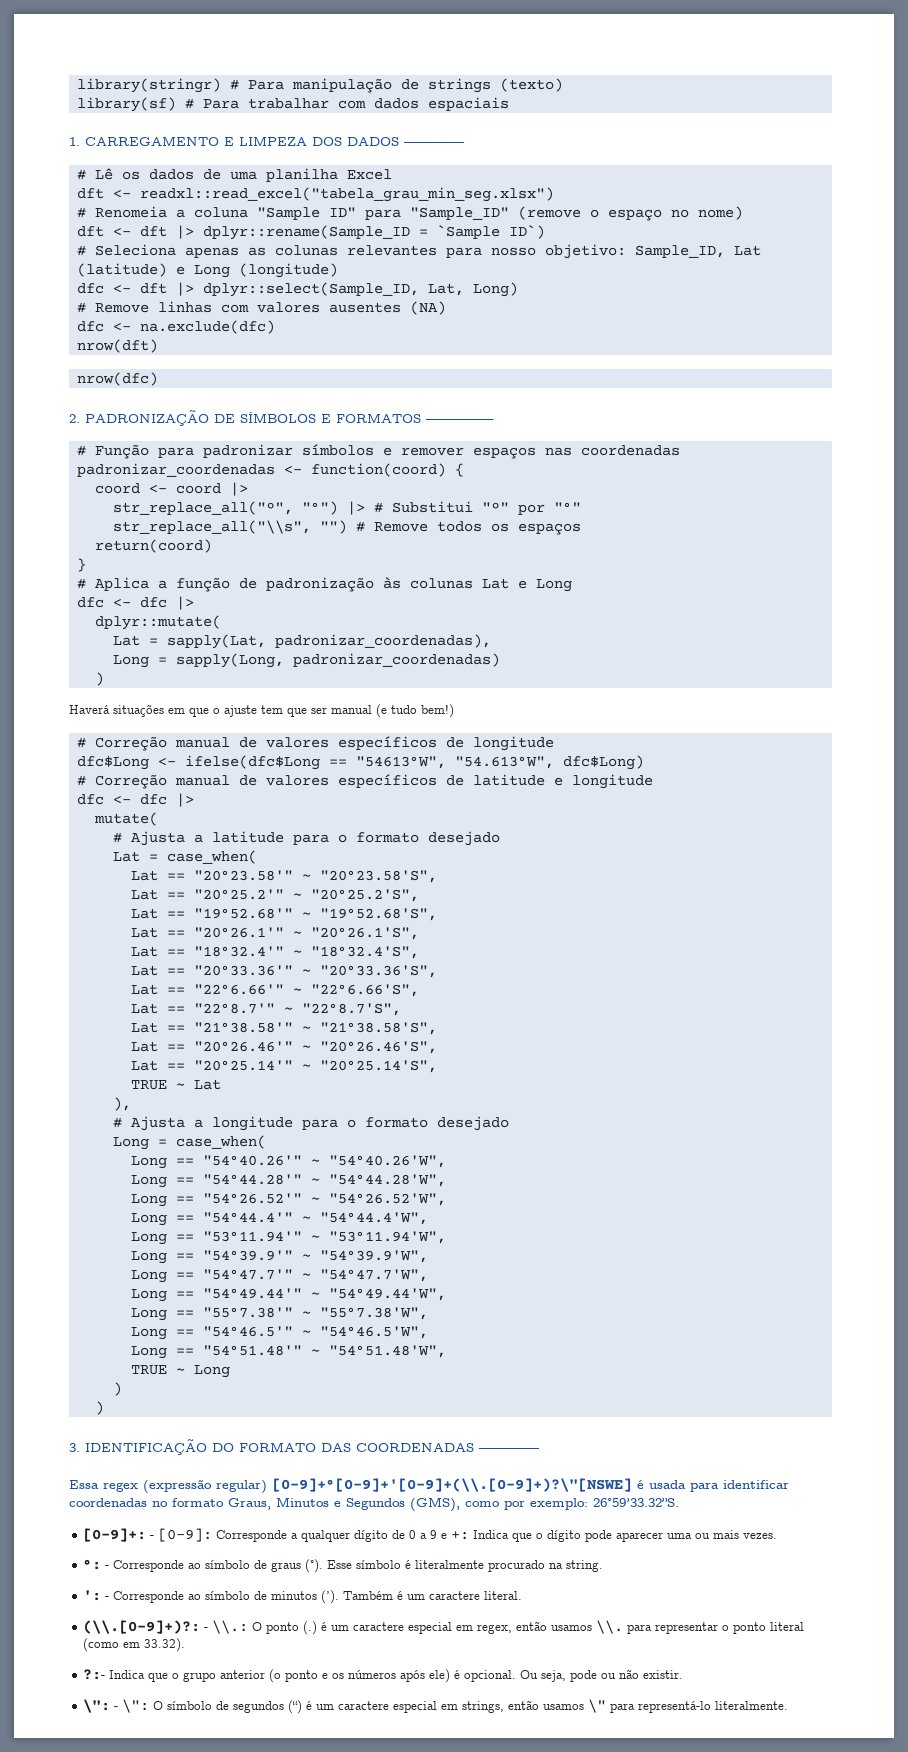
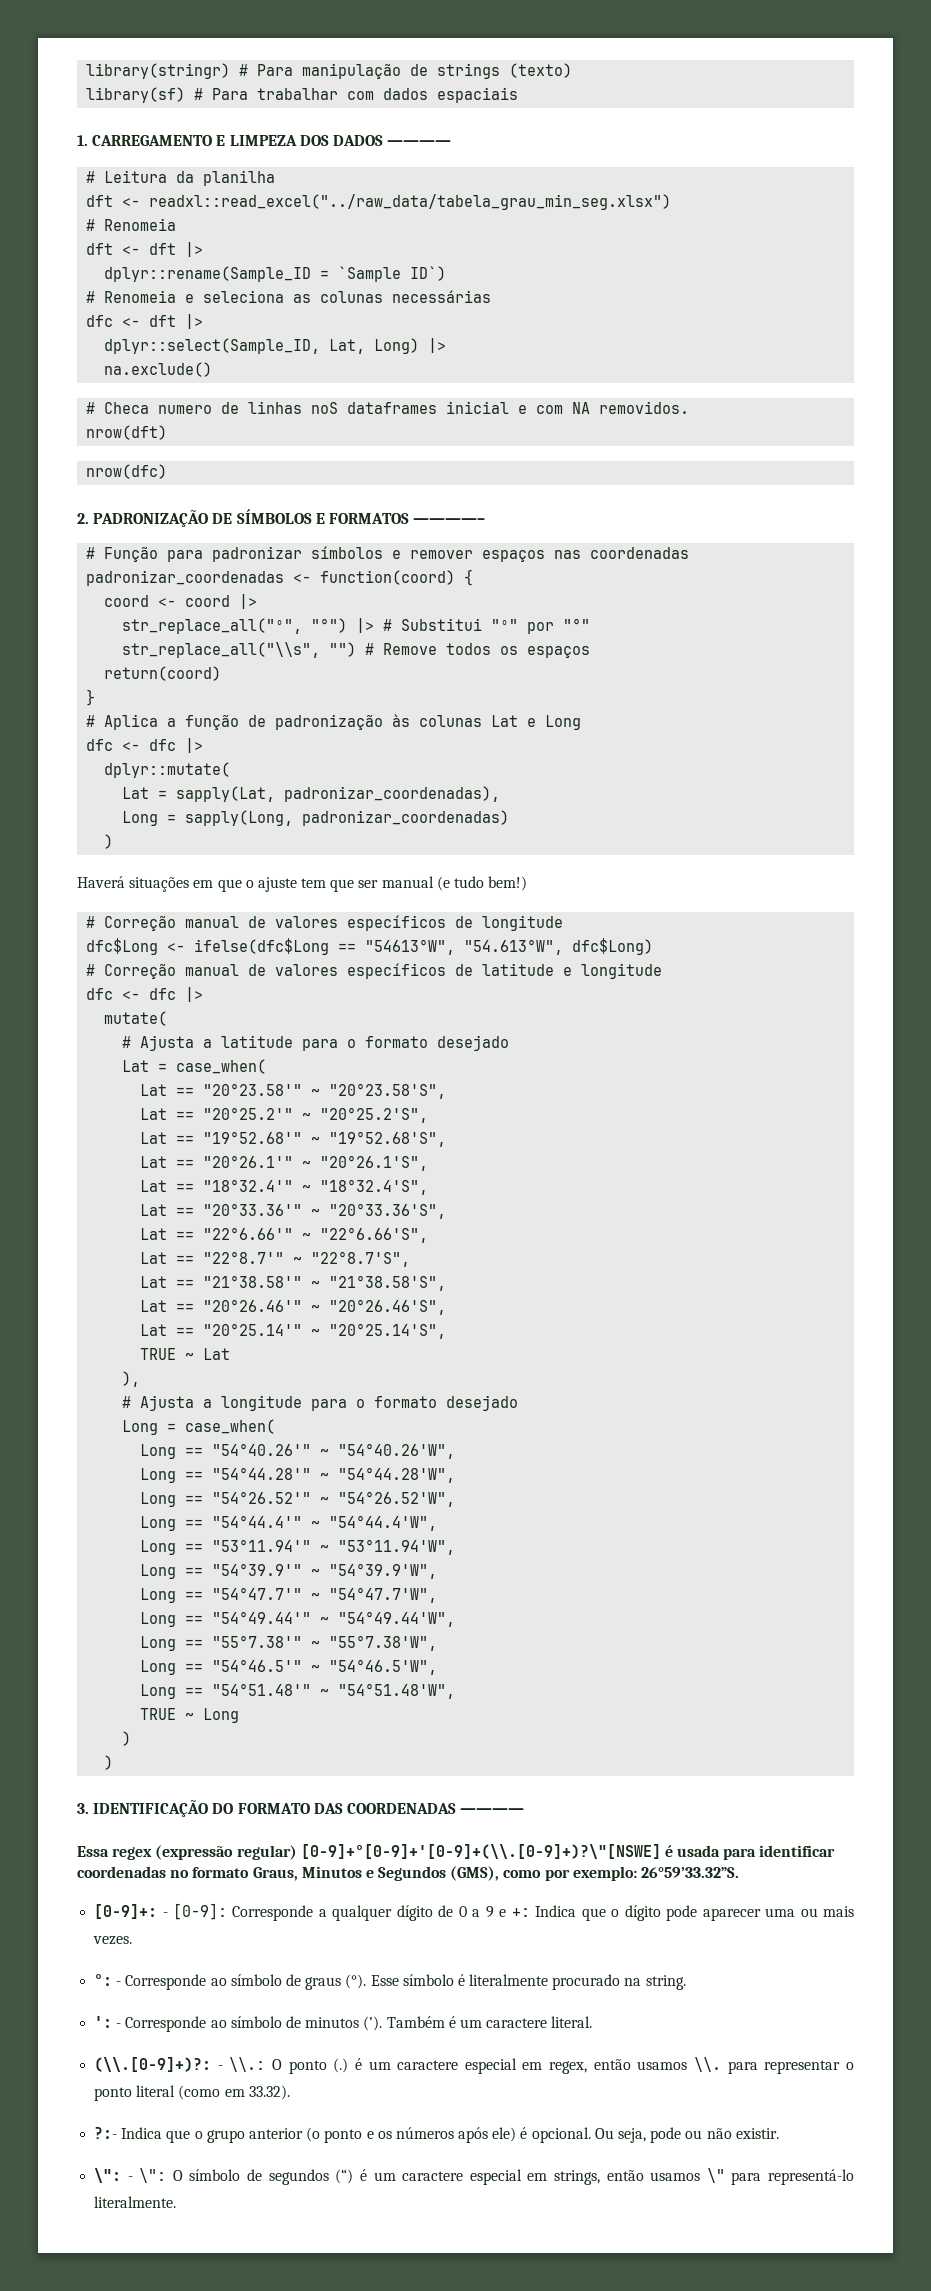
[94,168,257,180] Lê os dados de uma -> [104,170,195,183] Leitura da
[346,169,392,180] [76,187,554,202] [76,206,743,221] Excel // dft <- readxl::read_excel("tabela_grau_min_seg.xlsx") // # Renomeia a coluna "Sample ID" para "Sample_ID" (remove o espaço no nome) -> [86,194,672,210] [86,218,177,231] // dft <- readxl::read_excel("../raw_data/tabela_grau_min_seg.xlsx") // # Renomeia
(194, 232) none -> (204, 249) //
[94,244,761,259] [76,263,338,278] Seleciona apenas as colunas relevantes para nosso objetivo: Sample_ID, Lat (latitude) e Long (longitude) -> [104,290,492,303] Renomeia e seleciona as colunas necessárias
(194, 289) none -> (204, 321) //
[76,301,446,315] [76,320,275,334] // # Remove linhas com valores ausentes (NA) // dfc <- na.exclude(dfc) -> [428,338,447,353] [104,362,213,377] [86,401,690,414] |> // na.exclude() // # Checa numero de linhas noS dataframes inicial e com NA removidos.

